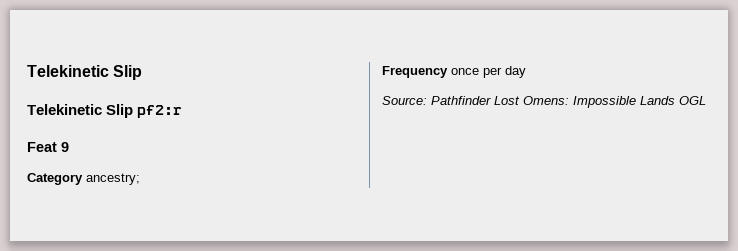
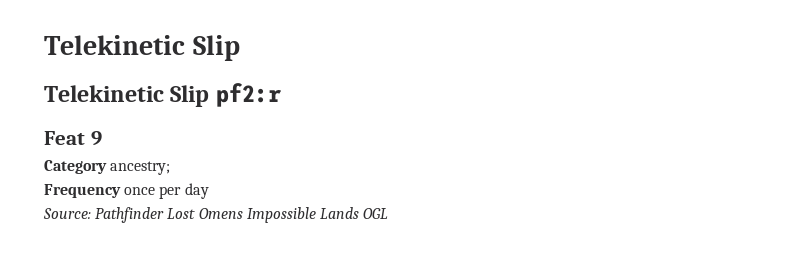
[523,96,569,105] Omens: -> [198,208,243,219] Omens

